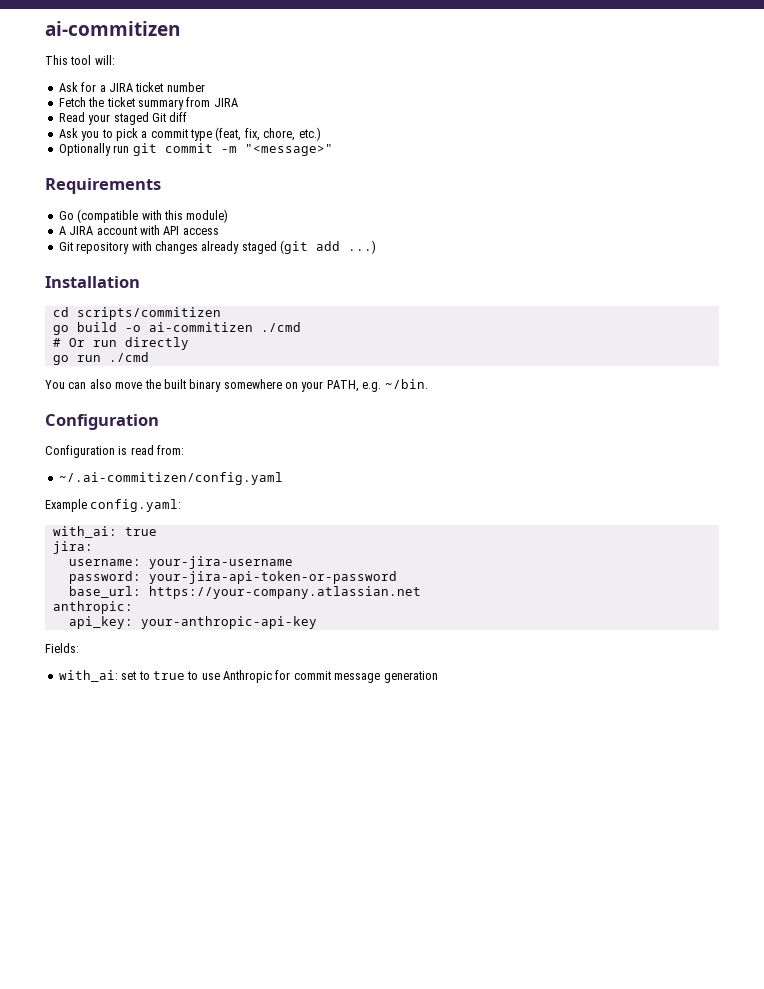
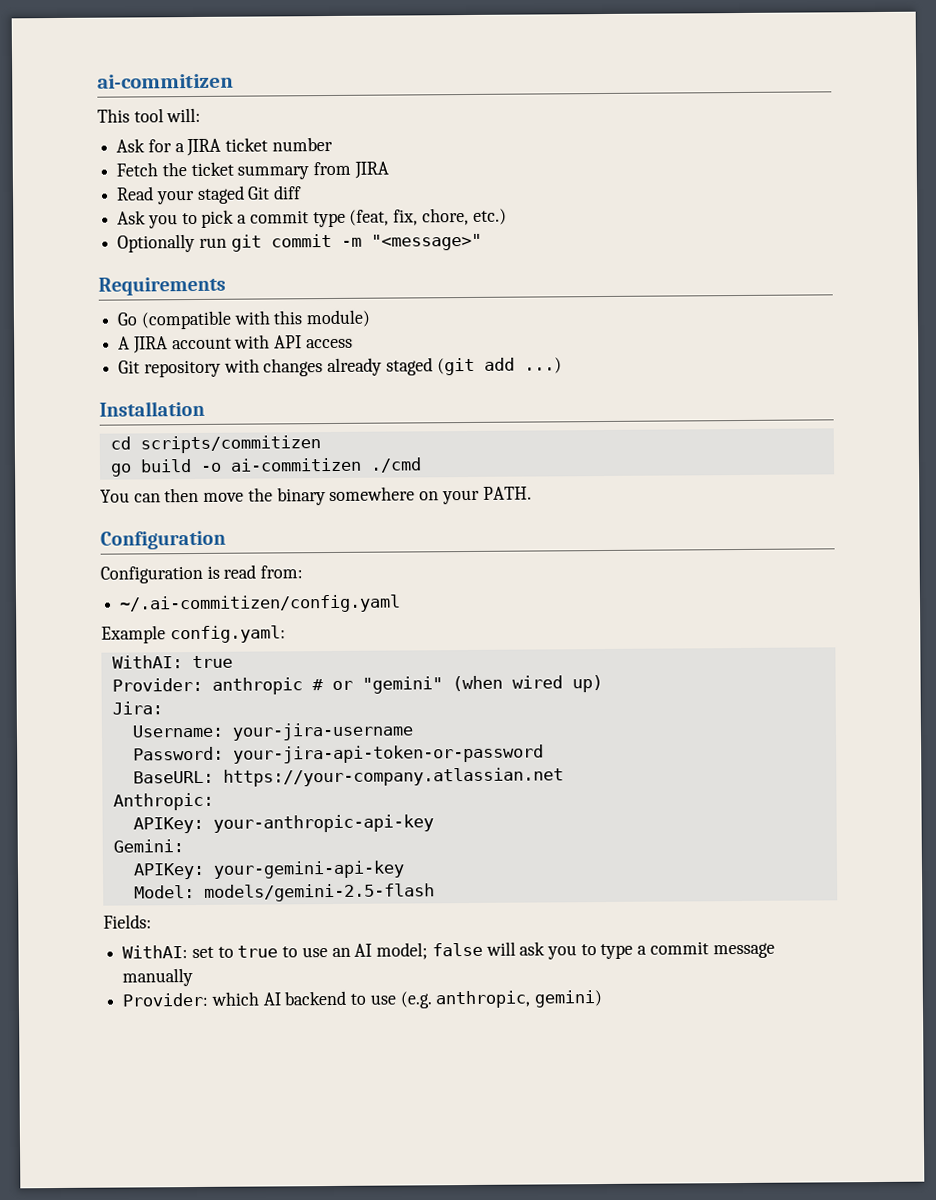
[52,337,189,350] [52,352,149,365] // # Or run directly // go run ./cmd -> (422, 465) none
[89,379,112,389] also -> [164,487,200,503] then
[163,379,186,389] built -> (273, 494) none
[326,379,428,392] PATH, e.g. ~/bin. -> [482,486,532,500] PATH.
[52,526,117,538] with_ai: -> [111,655,183,669] WithAI:
[52,541,93,554] [68,559,141,566] jira: // username: -> [111,675,603,695] [111,701,163,715] [131,724,223,738] Provider: anthropic # or "gemini" (when wired up) // Jira: // Username:
[68,571,141,584] password: -> [132,746,224,761] Password:
[68,586,141,598] base_url: -> [132,770,214,784] BaseURL:
[52,601,133,614] [68,616,133,629] anthropic: // api_key: -> [112,792,214,811] [132,816,204,834] Anthropic: // APIKey:
(317, 622) none -> [112,839,184,853] [132,860,405,880] [133,883,435,902] // Gemini: // APIKey: your-gemini-api-key // Model: models/gemini-2.5-flash
[58,670,118,682] with_ai: -> [122,945,189,959] WithAI:
[223,670,438,683] Anthropic for commit message generation -> [331,941,775,960] [122,968,194,987] [122,990,603,1009] an AI model; false will ask you to type a commit message manually // Provider: which AI backend to use (e.g. anthropic, gemini)

